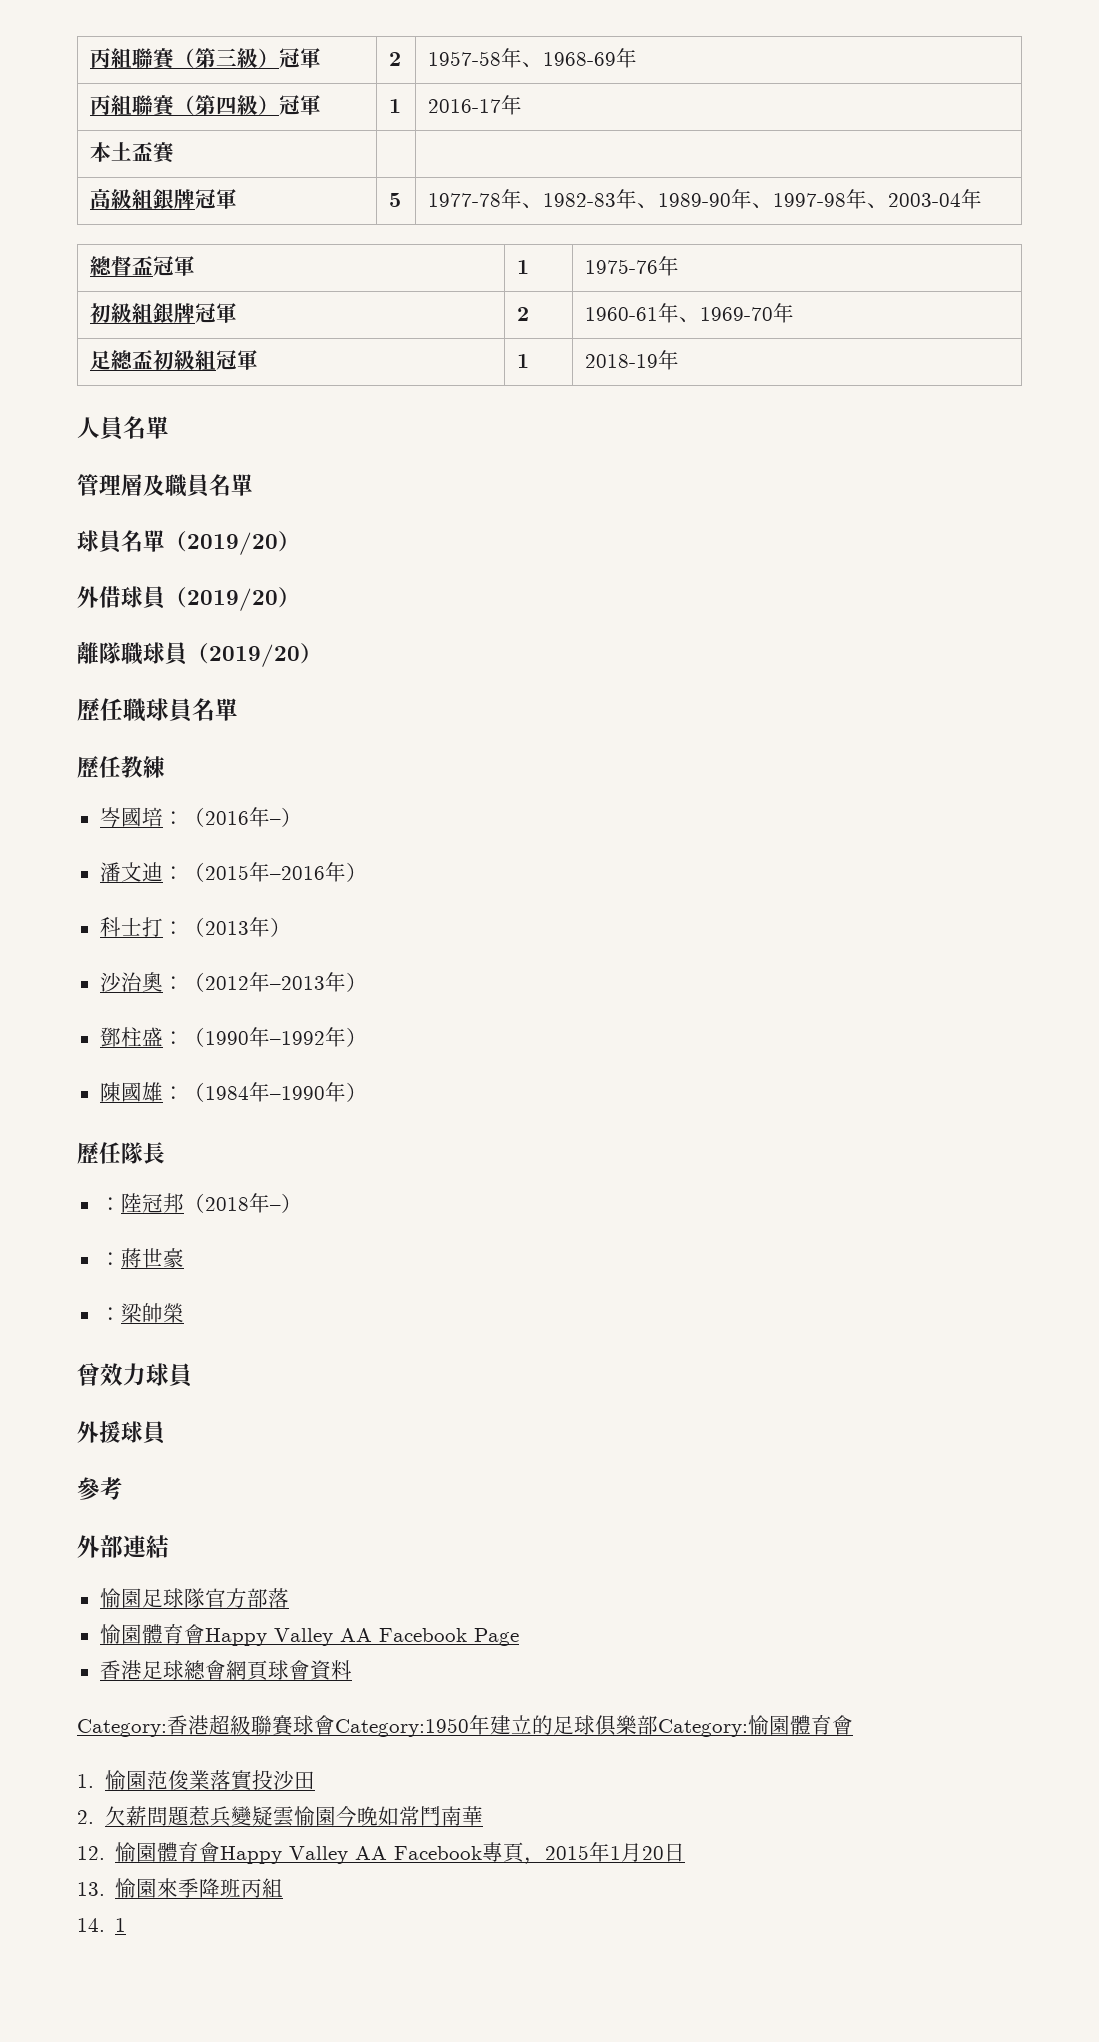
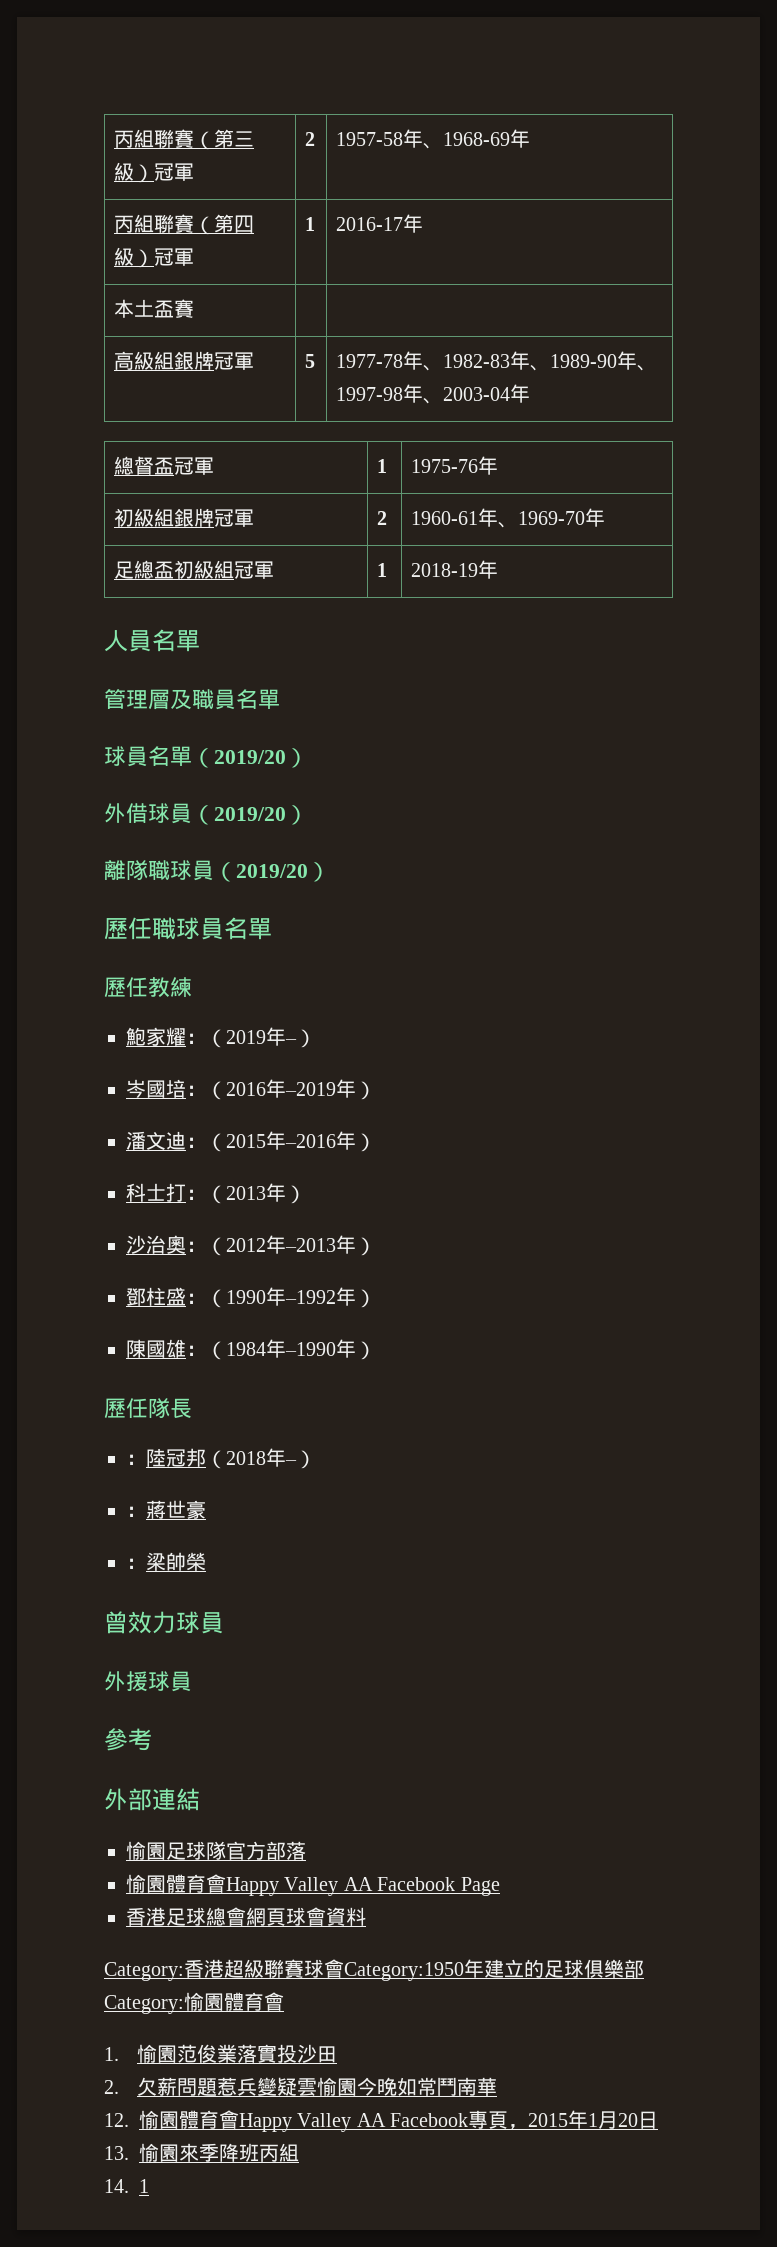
(165, 767) none -> [126,1027,316,1048] // 鮑家耀：（2019年–）
[269,819,281,825] – -> [285,1079,356,1098] –2019年

